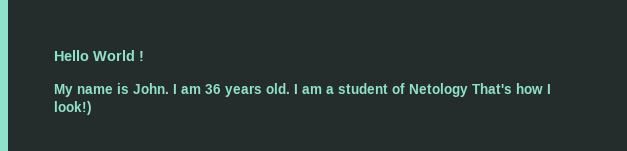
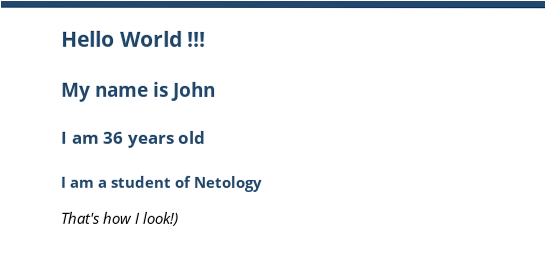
[139,51,144,61] ! -> [187,31,207,47] !!!
[133,83,169,94] John. -> [171,81,217,101] John //
[266,83,290,94] old. -> [177,130,207,144] old //
(468, 90) none -> (263, 183) //

